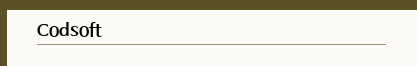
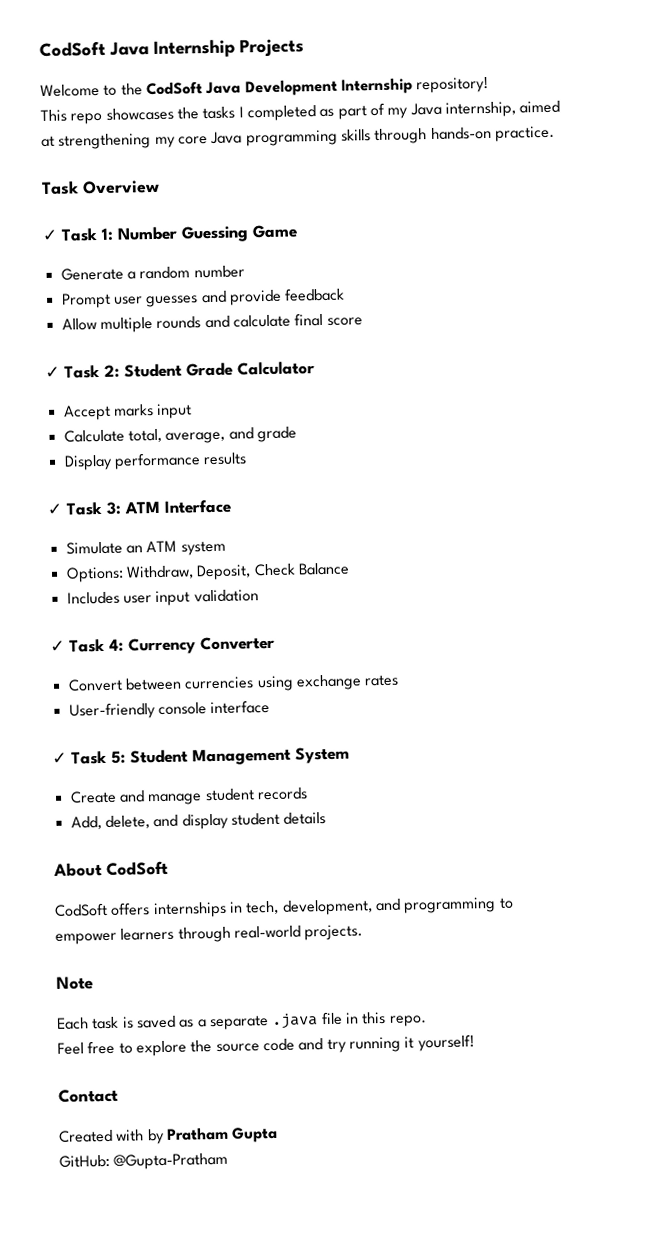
[37,22,102,37] Codsoft -> [39,38,304,58] [40,76,490,98] [40,100,561,125] [41,125,555,150] [41,179,160,195] [42,224,298,243] [60,265,245,281] [60,287,346,309] [61,312,363,333] [45,361,315,379] [62,403,193,421] [63,426,297,444] [63,452,248,471] [47,499,231,516] [65,540,226,556] [65,562,350,583] [66,589,259,607] [50,635,275,655] [67,674,400,692] [68,699,271,720] [52,746,350,766] [69,787,308,806] [70,811,327,830] [53,860,169,877] [54,896,514,919] [55,924,364,945] [56,976,94,990] [57,1011,427,1031] [57,1034,475,1057] [58,1088,119,1103] [59,1126,279,1145] [59,1152,229,1170] CodSoft Java Internship Projects // Welcome to the CodSoft Java Development Internship repository! // This repo showcases the tasks I completed as part of my Java internship, aimed at strengthening my core Java programming skills through hands-on practice. // Task Overview // ✓ Task 1: Number Guessing Game // Generate a random number // Prompt user guesses and provide feedback // Allow multiple rounds and calculate final score // ✓ Task 2: Student Grade Calculator // Accept marks input // Calculate total, average, and grade // Display performance results // ✓ Task 3: ATM Interface // Simulate an ATM system // Options: Withdraw, Deposit, Check Balance // Includes user input validation // ✓ Task 4: Currency Converter // Convert between currencies using exchange rates // User-friendly console interface // ✓ Task 5: Student Management System // Create and manage student records // Add, delete, and display student details // About CodSoft // CodSoft offers internships in tech, development, and programming to empower learners through real-world projects. // Note // Each task is saved as a separate .java file in this repo. // Feel free to explore the source code and try running it yourself! // Contact // Created with by Pratham Gupta // GitHub: @Gupta-Pratham

